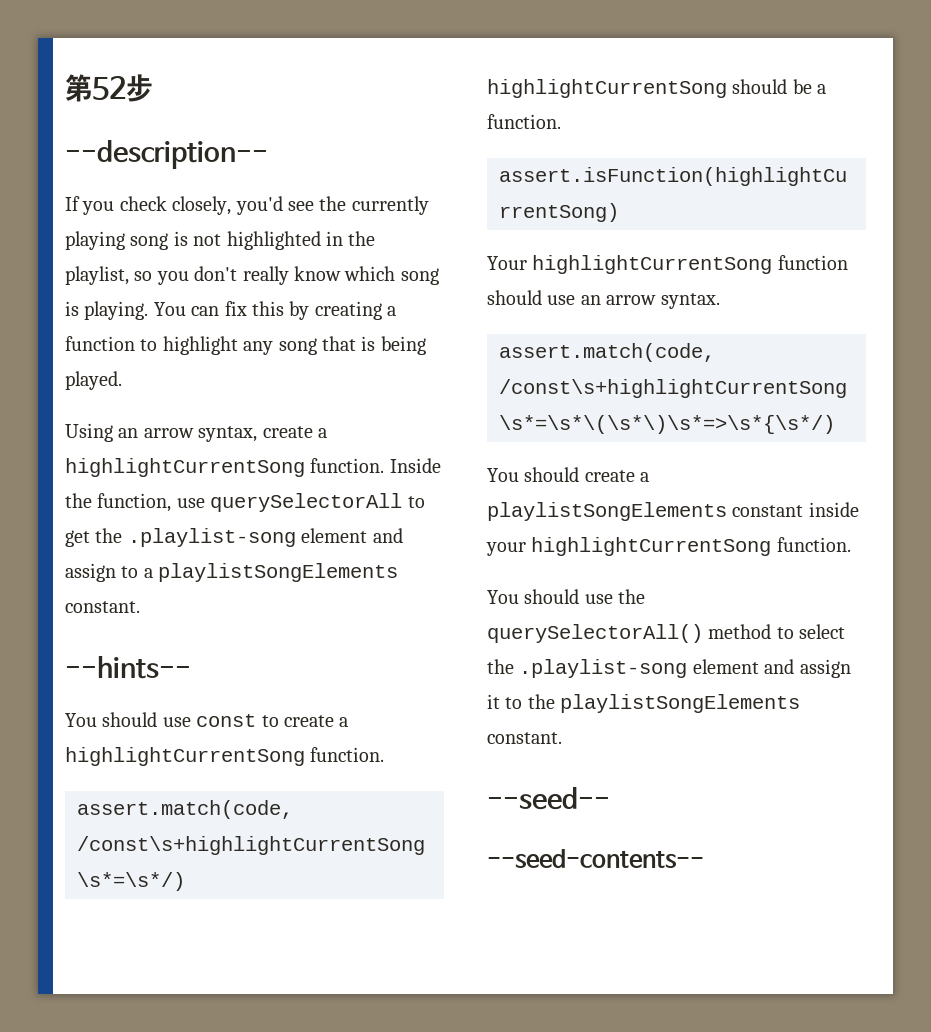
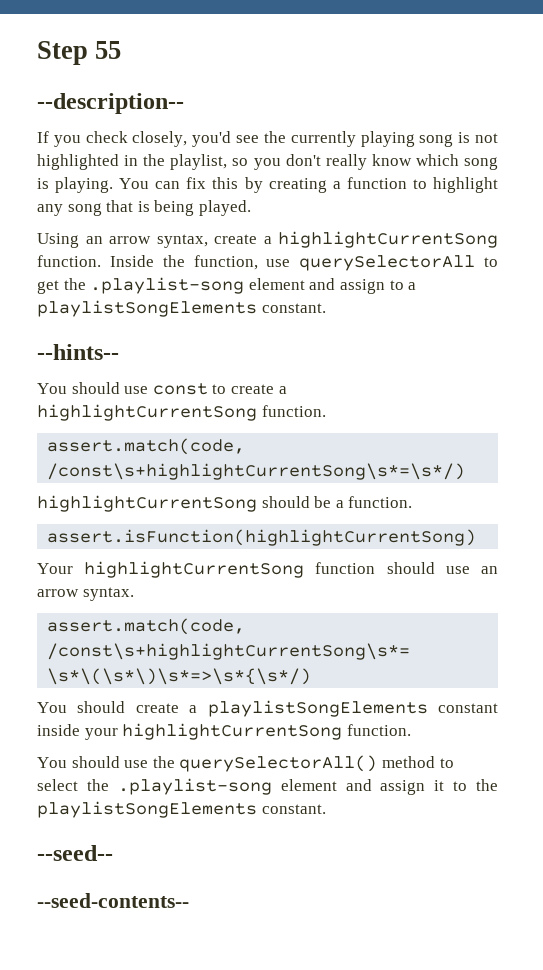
[65,74,153,102] 第52步 -> [37,41,122,65] Step 55

